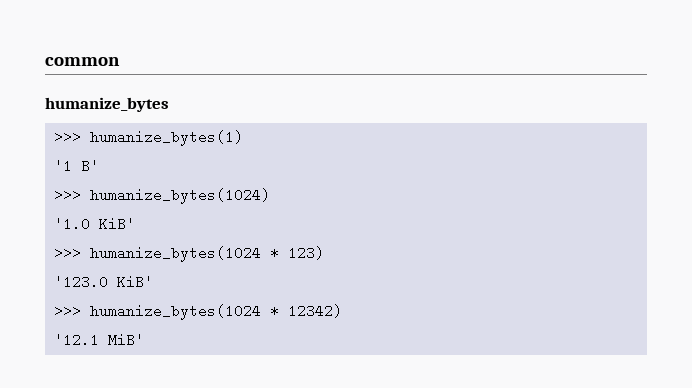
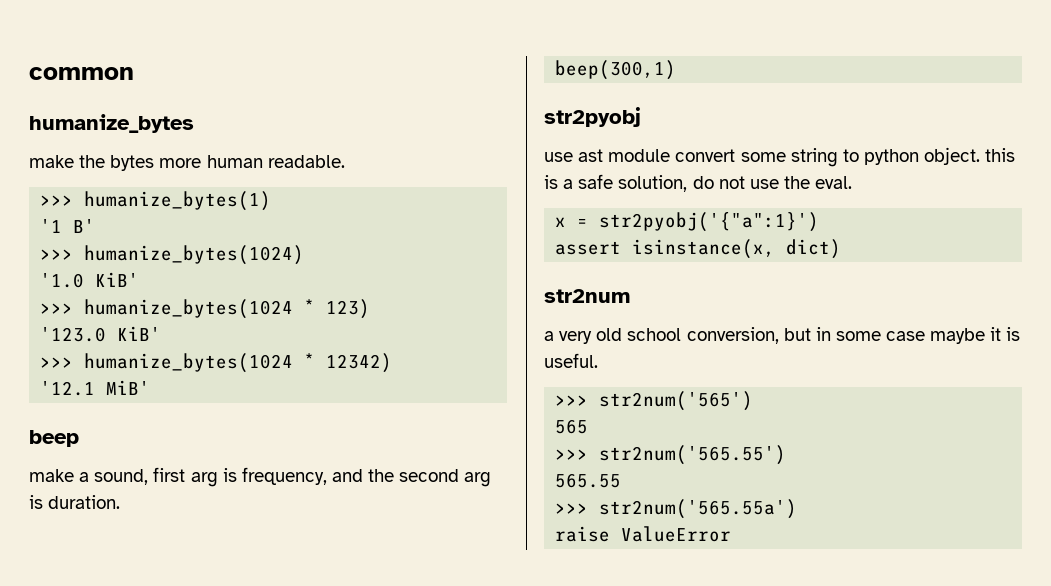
(169, 104) none -> [29,155,345,171] // make the bytes more human readable.
(145, 340) none -> [29,430,79,447] [29,467,492,487] [29,495,121,509] [555,60,677,80] [544,107,641,127] [544,147,1016,167] [544,174,853,192] [555,212,820,232] [555,239,842,259] [544,289,630,303] [544,327,1021,344] [544,353,598,368] [555,391,754,411] [555,419,589,434] [555,445,787,465] [555,473,622,488] [555,499,798,519] [555,526,732,542] // beep // make a sound, first arg is frequency, and the second arg is duration. // beep(300,1) // str2pyobj // use ast module convert some string to python object. this is a safe solution, do not use the eval. // x = str2pyobj('{"a":1}') // assert isinstance(x, dict) // str2num // a very old school conversion, but in some case maybe it is useful. // >>> str2num('565') // 565 // >>> str2num('565.55') // 565.55 // >>> str2num('565.55a') // raise ValueError

